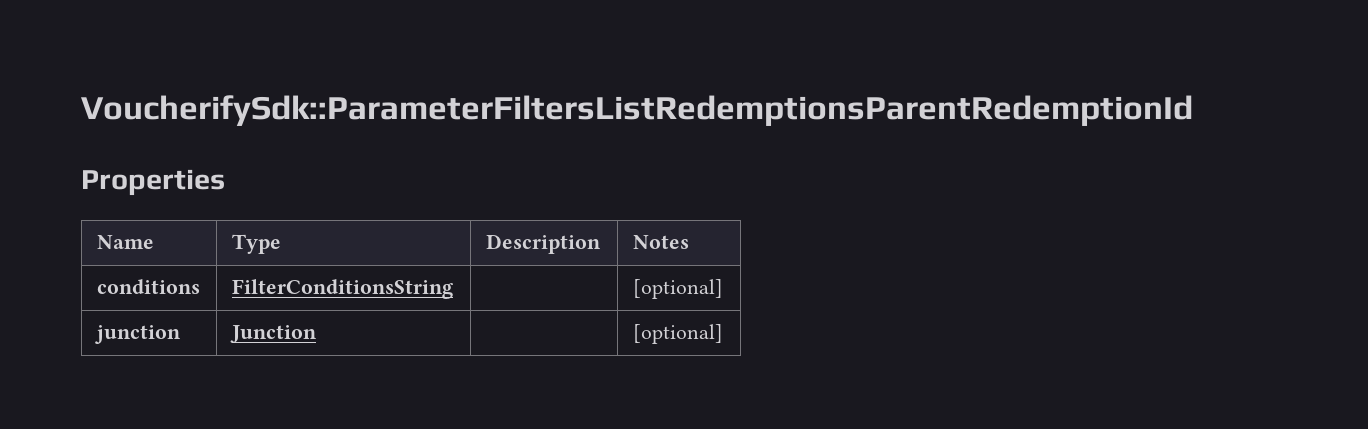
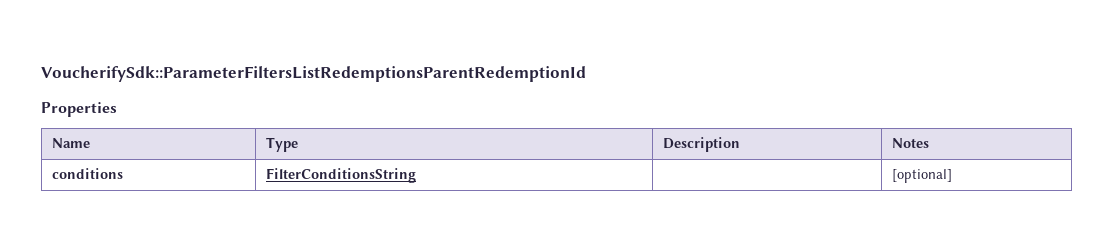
[94,325,181,344] [229,325,317,343] [632,324,723,344] // junction | Junction | | [optional] -> (952, 176) none

